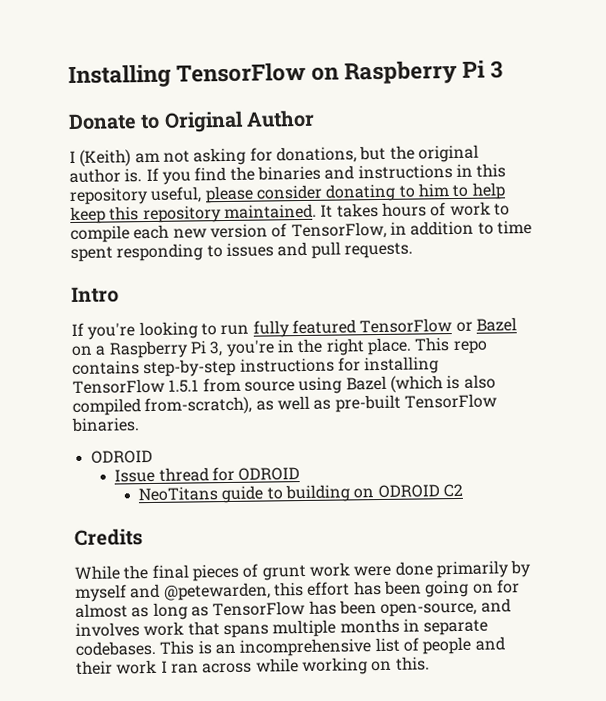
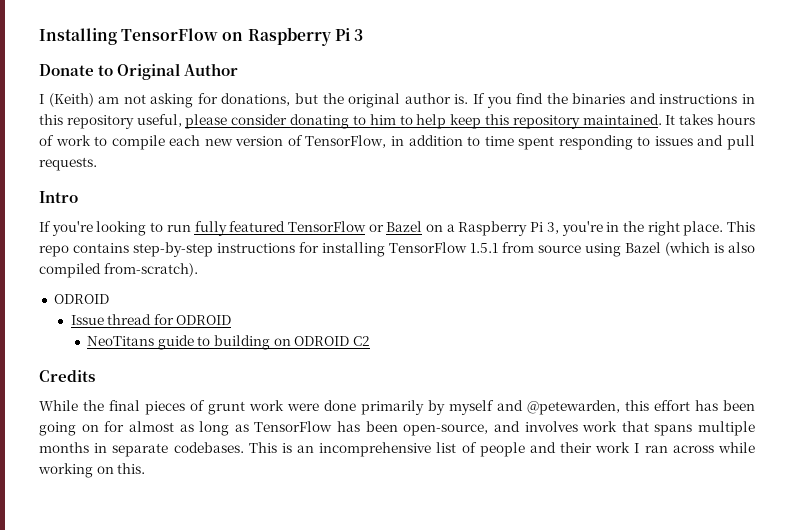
[144,393,497,416] [71,417,140,433] from-scratch), as well as pre-built TensorFlow binaries. -> [103,263,198,277] from-scratch).

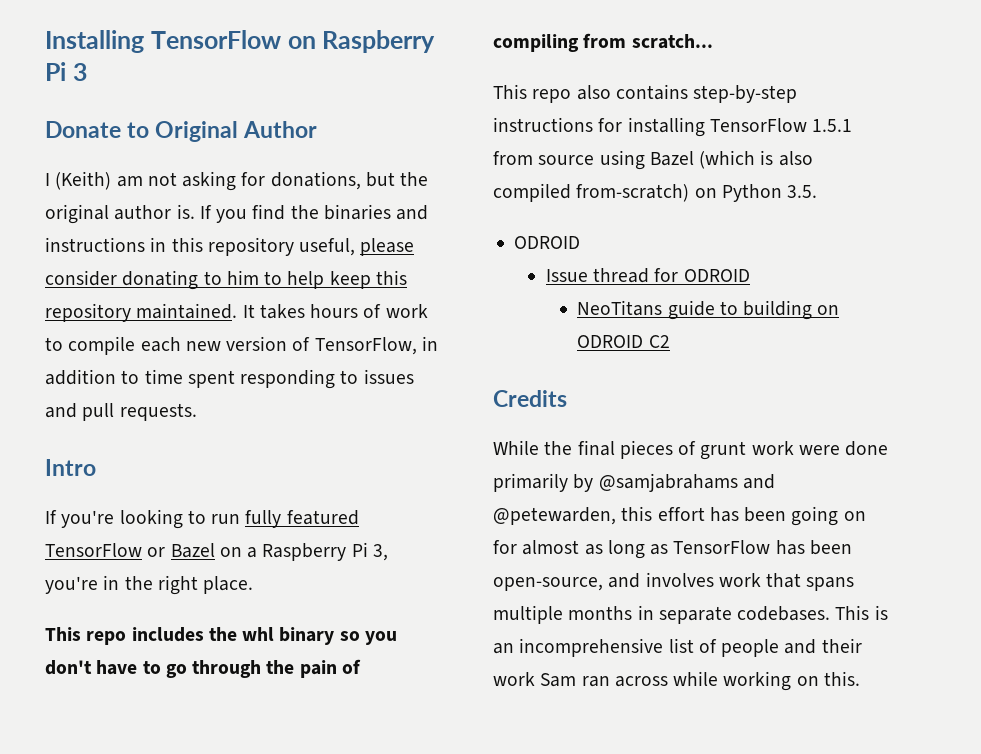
[727,221,756,232] [39,245,69,257] This repo -> [45,627,397,645] [45,659,361,678] [493,33,713,52] [493,84,611,103] // This repo includes the whl binary so you don't have to go through the pain of compiling from scratch... // This repo also
[103,263,198,277] from-scratch). -> [576,184,818,202] from-scratch) on Python 3.5.
[449,400,494,415] myself -> [598,473,738,492] @samjabrahams
[634,443,640,453] I -> [540,673,577,687] Sam

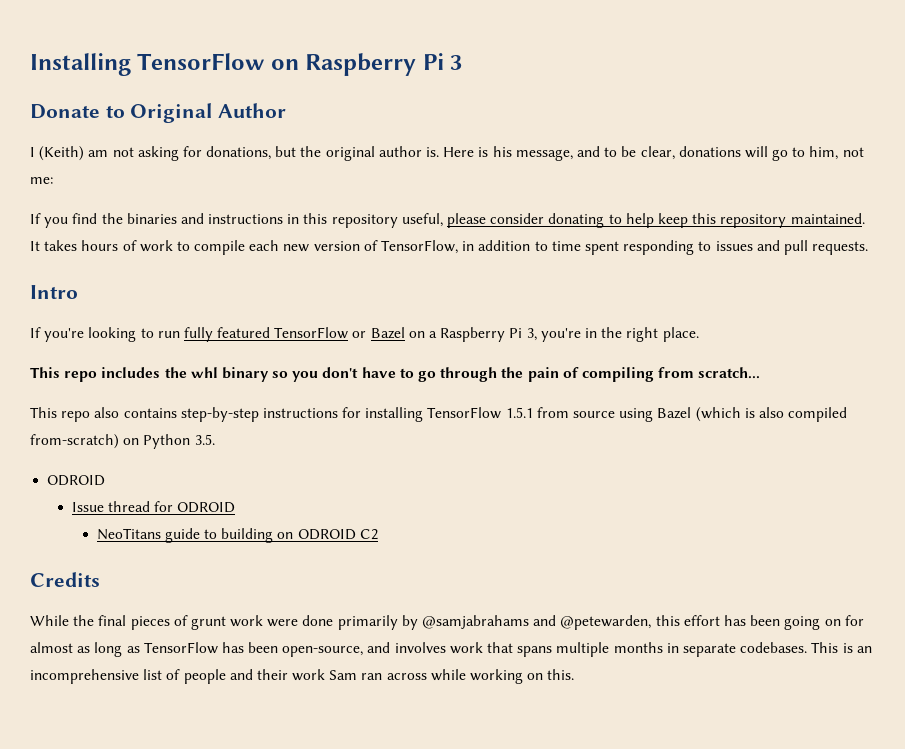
(195, 211) none -> [443,146,864,161] [30,177,53,184] Here is his message, and to be clear, donations will go to him, not me: //
[226,270,283,285] him to -> (622, 219) none

